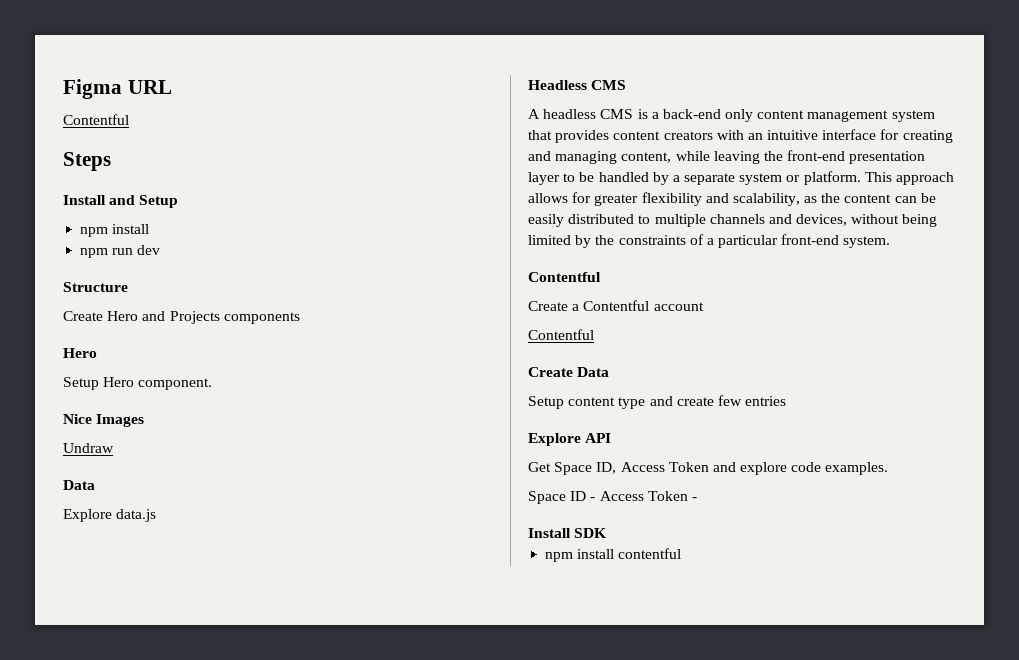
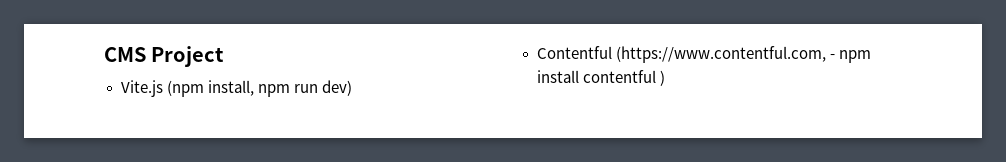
[63,79,172,99] [63,114,129,125] [63,152,111,171] [63,195,179,208] [80,224,150,237] [80,245,161,258] [63,282,128,292] [63,311,300,324] [63,348,97,358] [63,377,213,390] [63,414,145,427] [63,443,114,453] [63,480,95,490] [63,509,157,522] [528,80,627,90] [528,109,935,122] [528,129,953,143] [528,150,926,164] [528,171,955,185] [528,192,936,206] [528,214,938,227] [528,234,891,248] [528,272,601,282] [528,300,704,311] [528,329,594,340] [528,367,610,377] [528,395,787,409] [528,433,612,446] [528,462,889,475] [528,491,697,504] [528,528,607,538] Figma URL // Contentful // Steps // Install and Setup // npm install // npm run dev // Structure // Create Hero and Projects components // Hero // Setup Hero component. // Nice Images // Undraw // Data // Explore data.js // Headless CMS // A headless CMS is a back-end only content management system that provides content creators with an intuitive interface for creating and managing content, while leaving the front-end presentation layer to be handled by a separate system or platform. This approach allows for greater flexibility and scalability, as the content can be easily distributed to multiple channels and devices, without being limited by the constraints of a particular front-end system. // Contentful // Create a Contentful account // Contentful // Create Data // Setup content type and create few entries // Explore API // Get Space ID, Access Token and explore code examples. // Space ID - Access Token - // Install SDK // -> [104,46,225,67] [120,80,352,97] [536,46,835,63] CMS Project // Vite.js (npm install, npm run dev) // Contentful (https://www.contentful.com, -
(682, 553) none -> [659,70,665,86] )

